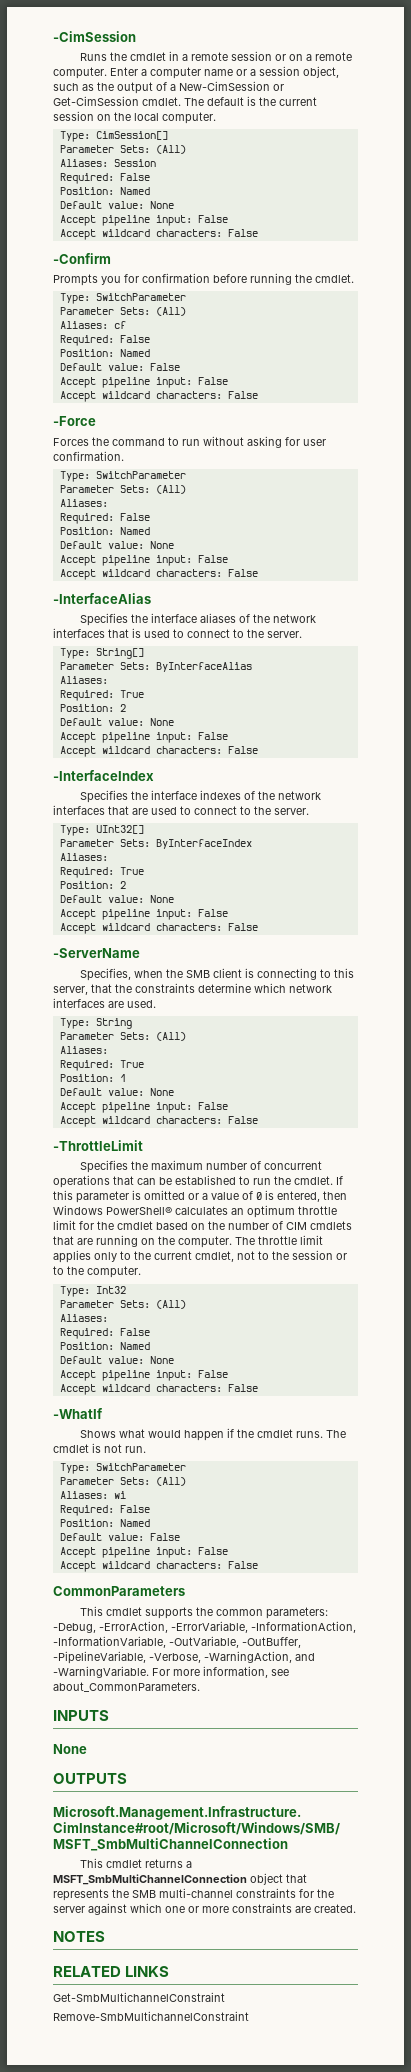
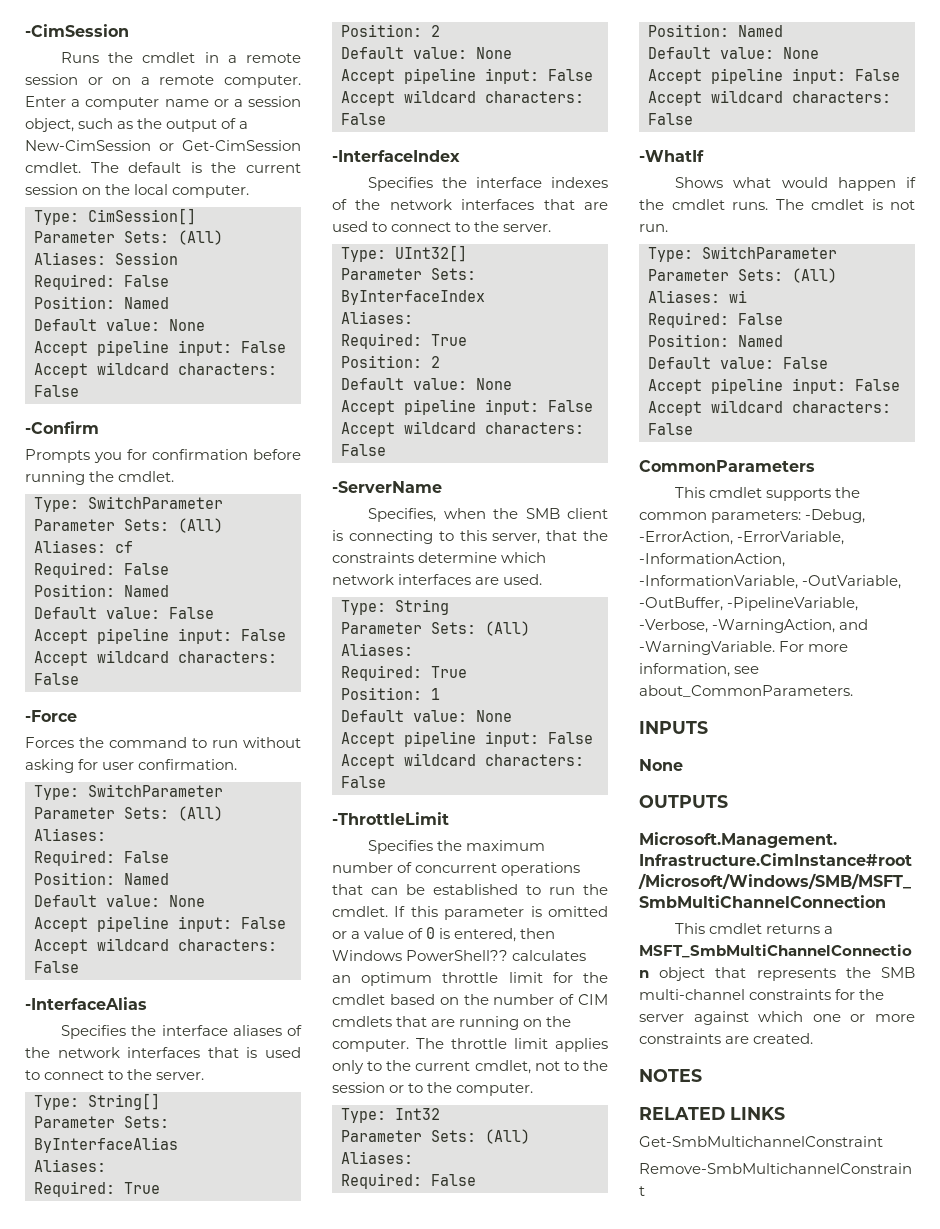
[106,1207,172,1215] PowerShell® -> [406,950,509,961] PowerShell??

